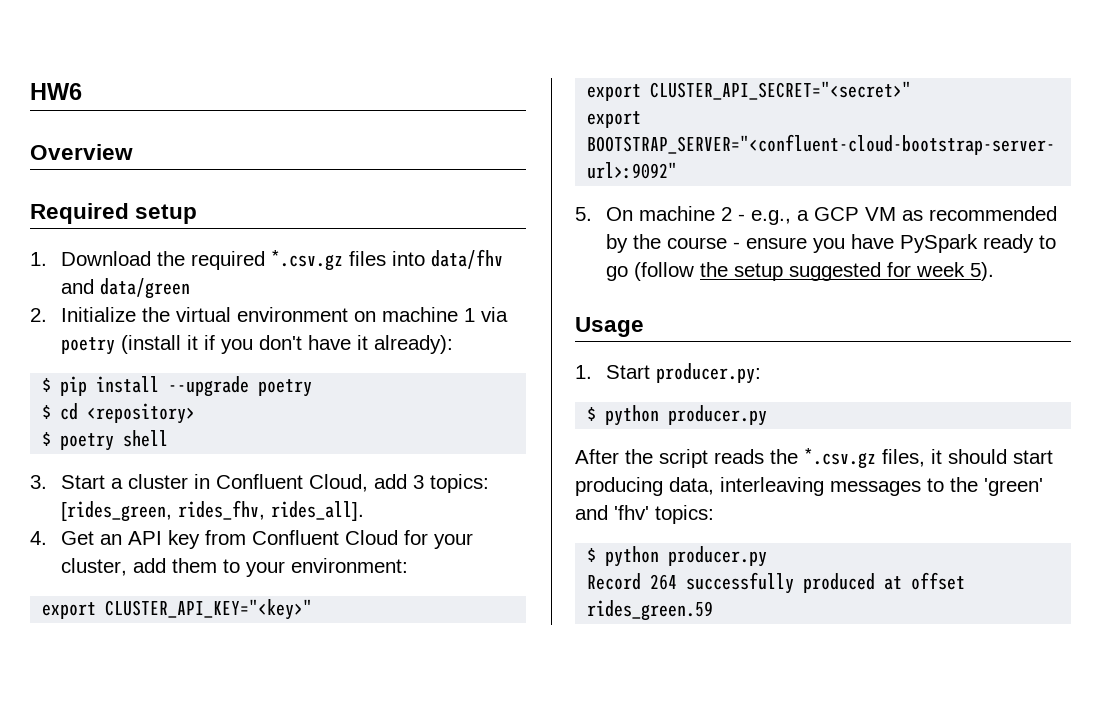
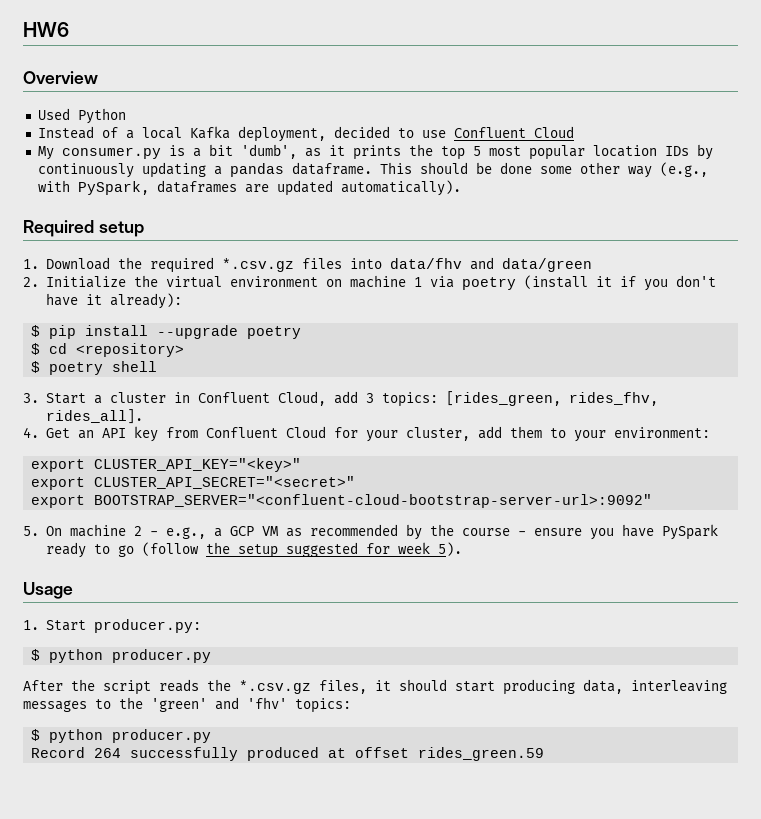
(133, 152) none -> [37,108,126,124] [37,126,574,142] [37,144,713,160] [37,162,708,178] [37,180,461,196] // Used Python // Instead of a local Kafka deployment, decided to use Confluent Cloud // My consumer.py is a bit 'dumb', as it prints the top 5 most popular location IDs by continuously updating a pandas dataframe. This should be done some other way (e.g., with PySpark, dataframes are updated automatically).

